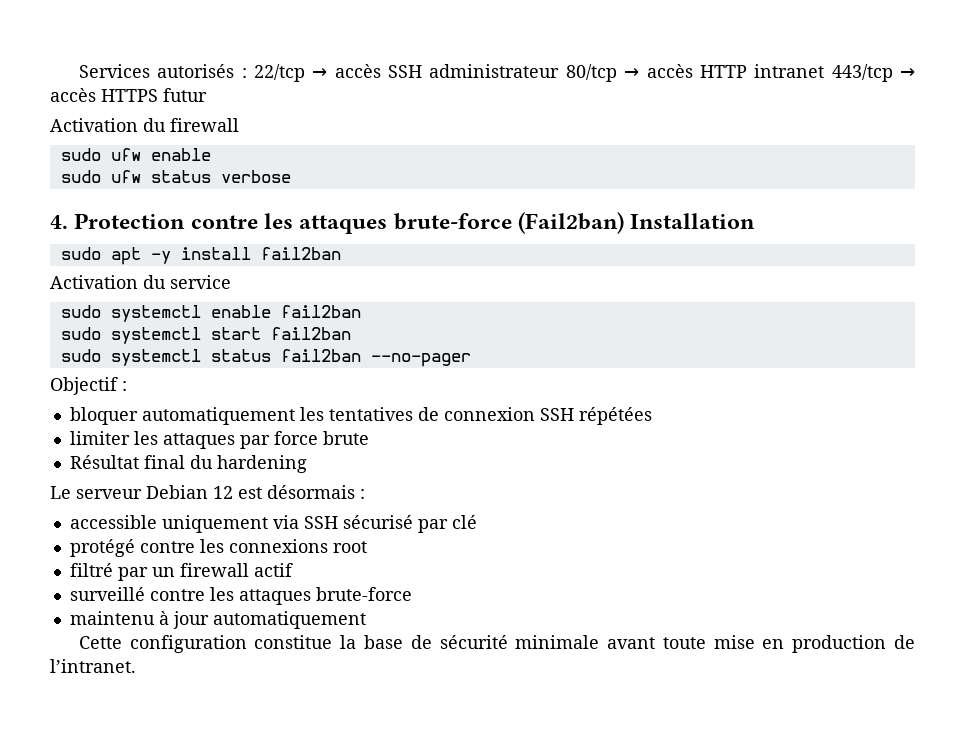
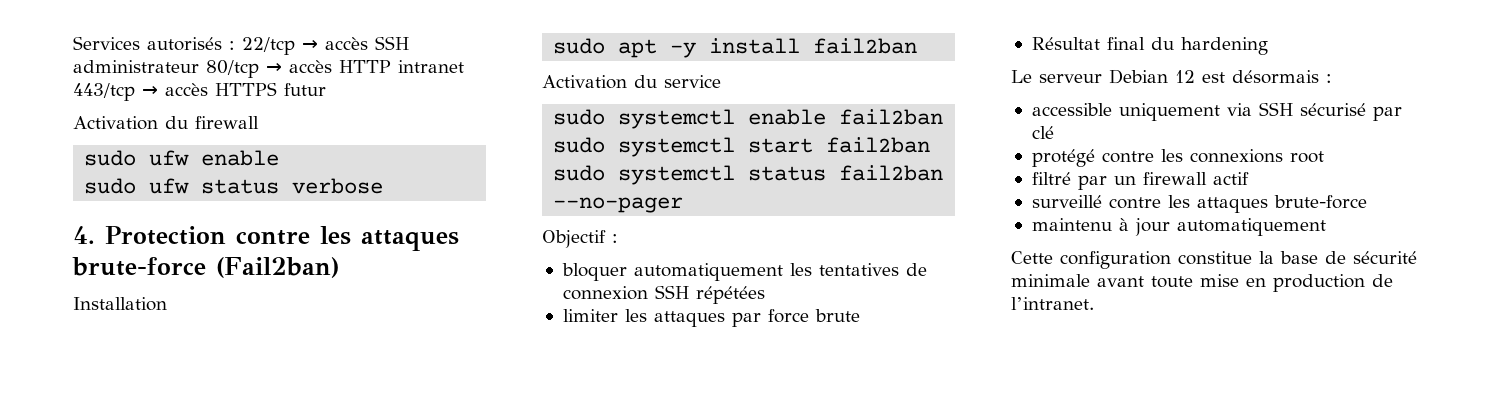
(625, 223) none -> (339, 267) //

